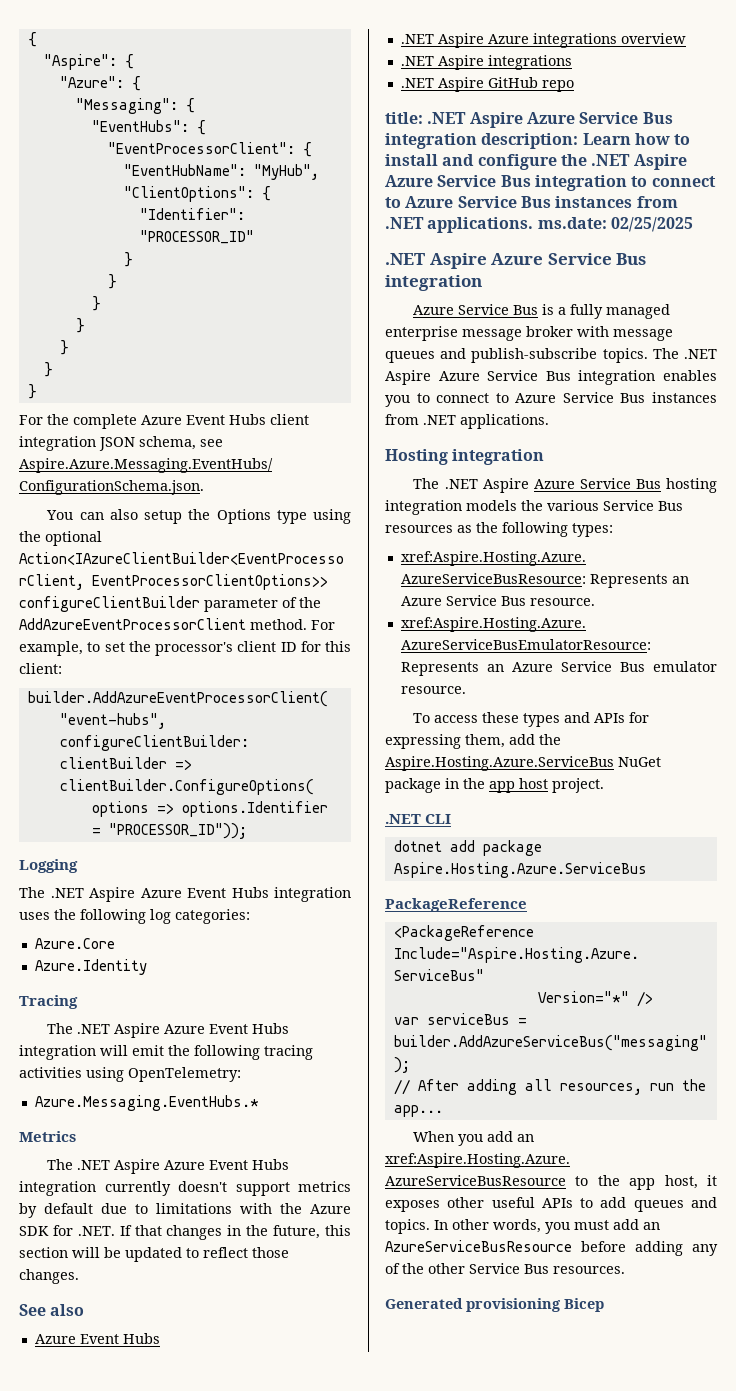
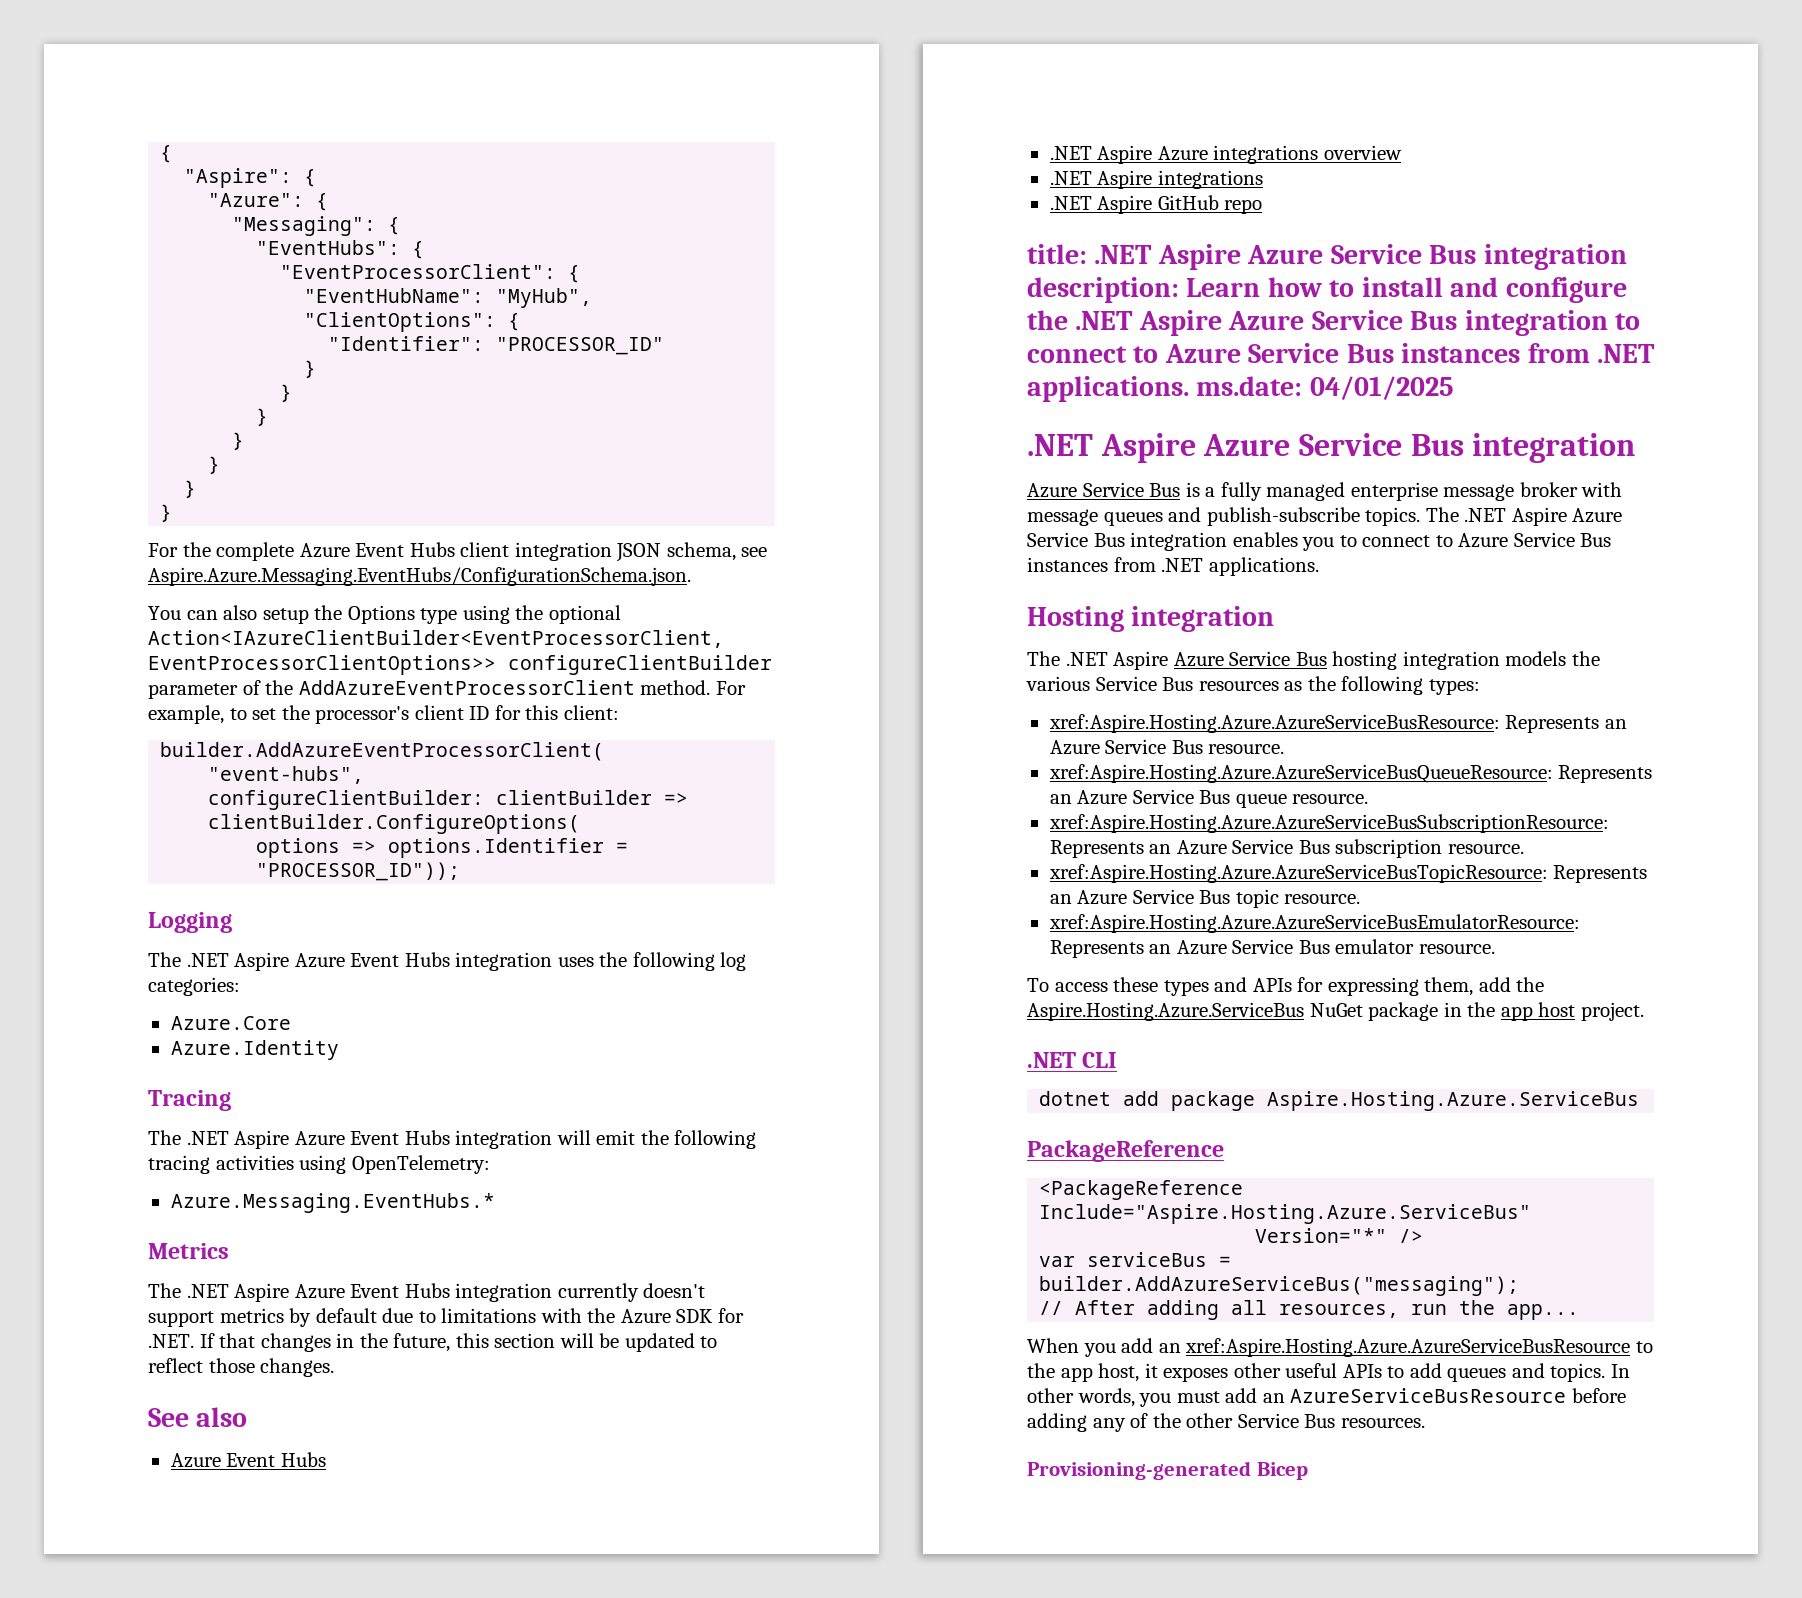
[610,217,693,232] 02/25/2025 -> [1309,376,1454,400] 04/01/2025
(595, 602) none -> [1048,764,1653,783] [1049,789,1369,808] [1048,814,1609,833] [1049,839,1524,858] [1048,864,1648,883] [1049,889,1361,908] // xref:Aspire.Hosting.Azure.AzureServiceBusQueueResource: Represents an Azure Service Bus queue resource. // xref:Aspire.Hosting.Azure.AzureServiceBusSubscriptionResource: Represents an Azure Service Bus subscription resource. // xref:Aspire.Hosting.Azure.AzureServiceBusTopicResource: Represents an Azure Service Bus topic resource.
[385,1298,561,1312] Generated provisioning -> [1027,1461,1251,1480] Provisioning-generated

